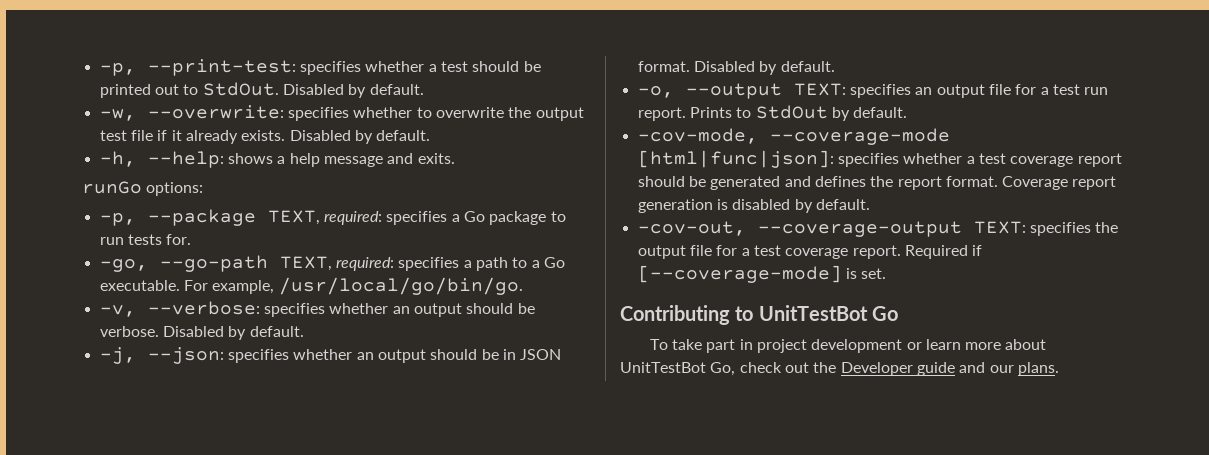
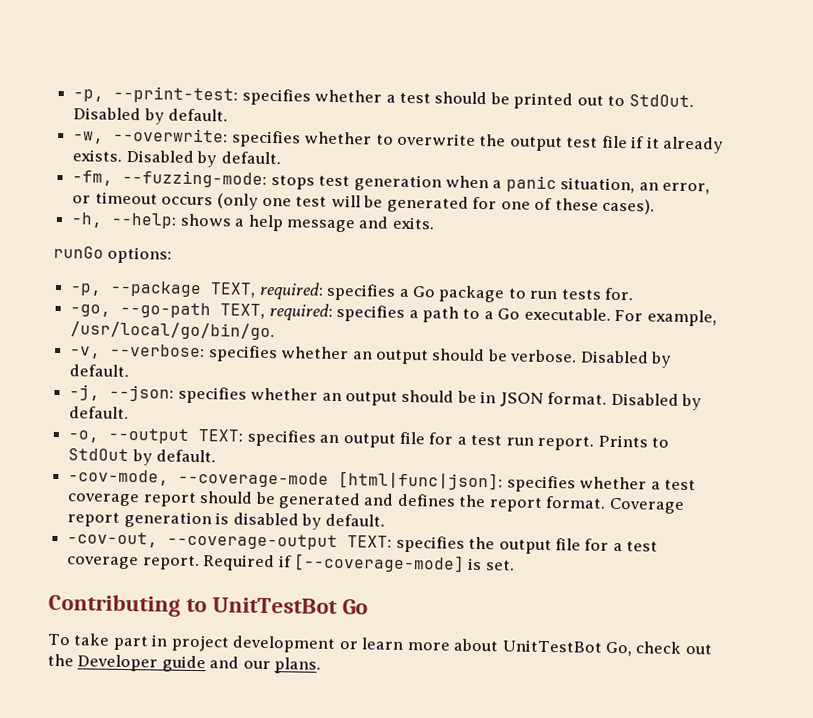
(431, 135) none -> [72,169,711,195] [72,191,656,215] // -fm, --fuzzing-mode: stops test generation when a panic situation, an error, or timeout occurs (only one test will be generated for one of these cases).

